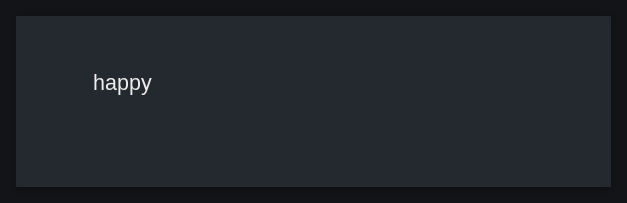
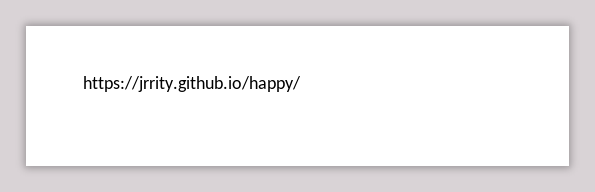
[93,74,152,95] happy -> [83,76,301,92] https://jrrity.github.io/happy/

